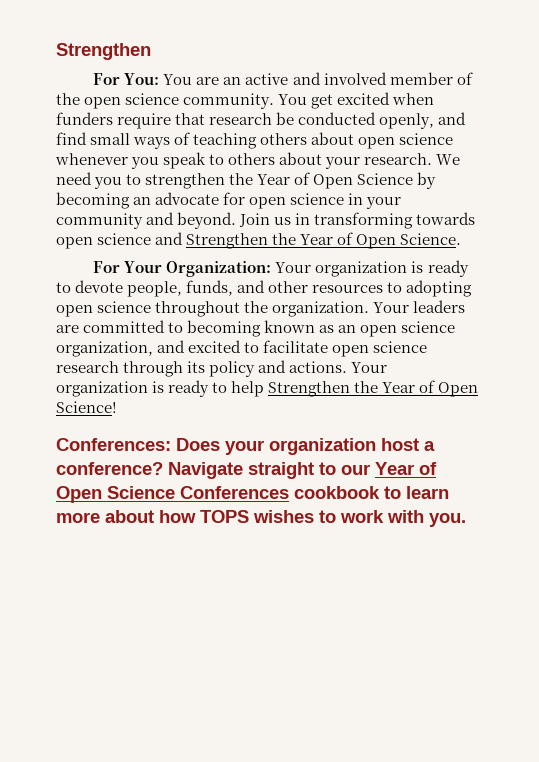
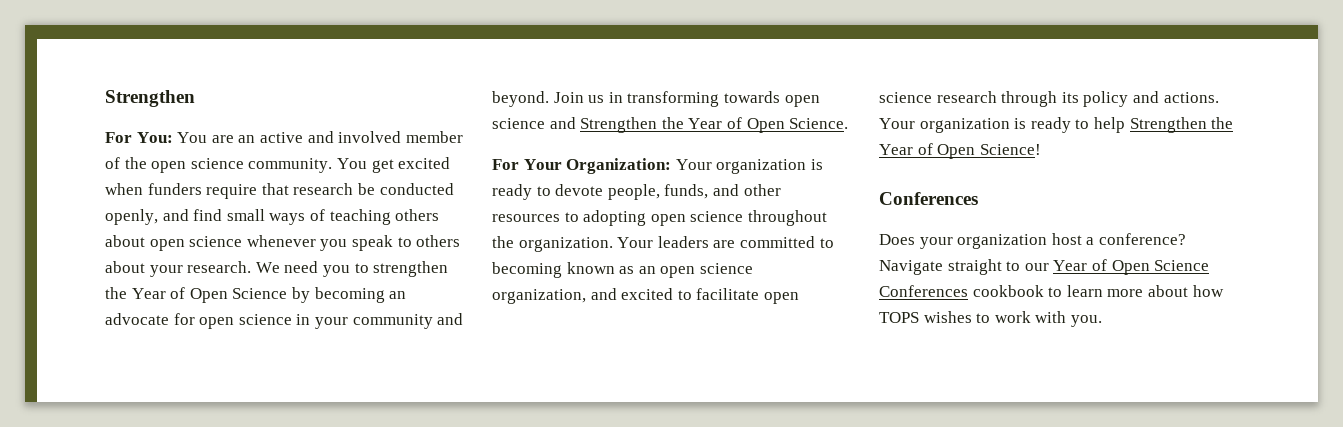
[56,438,171,451] Conferences: -> [879,192,978,205] Conferences //

